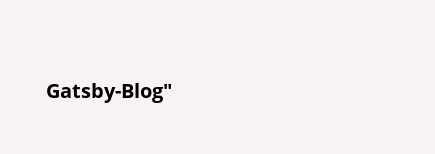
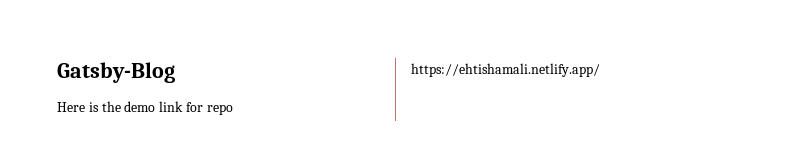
[46,83,172,103] Gatsby-Blog" -> [57,62,175,83] [57,101,233,115] [411,63,600,77] Gatsby-Blog // Here is the demo link for repo https://ehtishamali.netlify.app/

